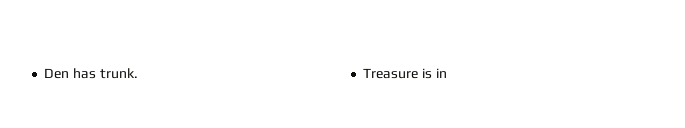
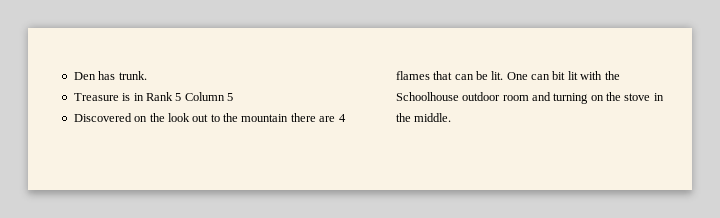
(447, 73) none -> [145,92,233,101] [73,113,346,122] [395,71,620,80] [395,92,664,104] [395,113,452,122] Rank 5 Column 5 // Discovered on the look out to the mountain there are 4 flames that can be lit. One can bit lit with the Schoolhouse outdoor room and turning on the stove in the middle.

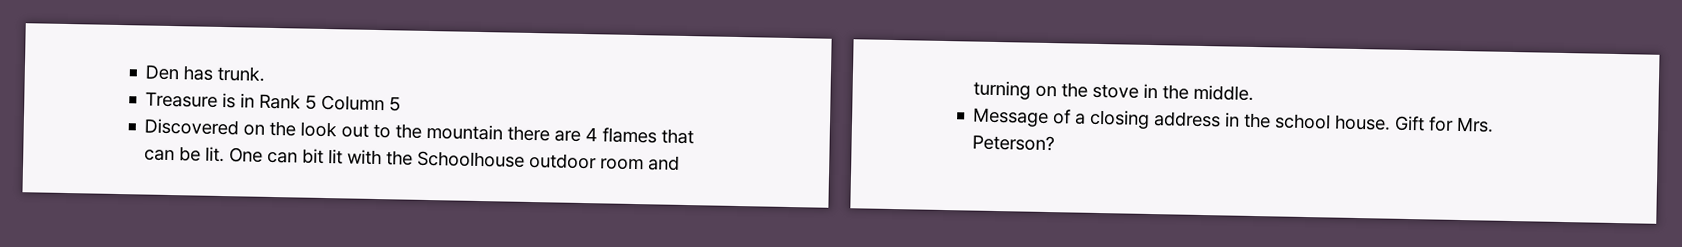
(452, 117) none -> [972,107,1495,133] [972,134,1056,152] // Message of a closing address in the school house. Gift for Mrs. Peterson?

